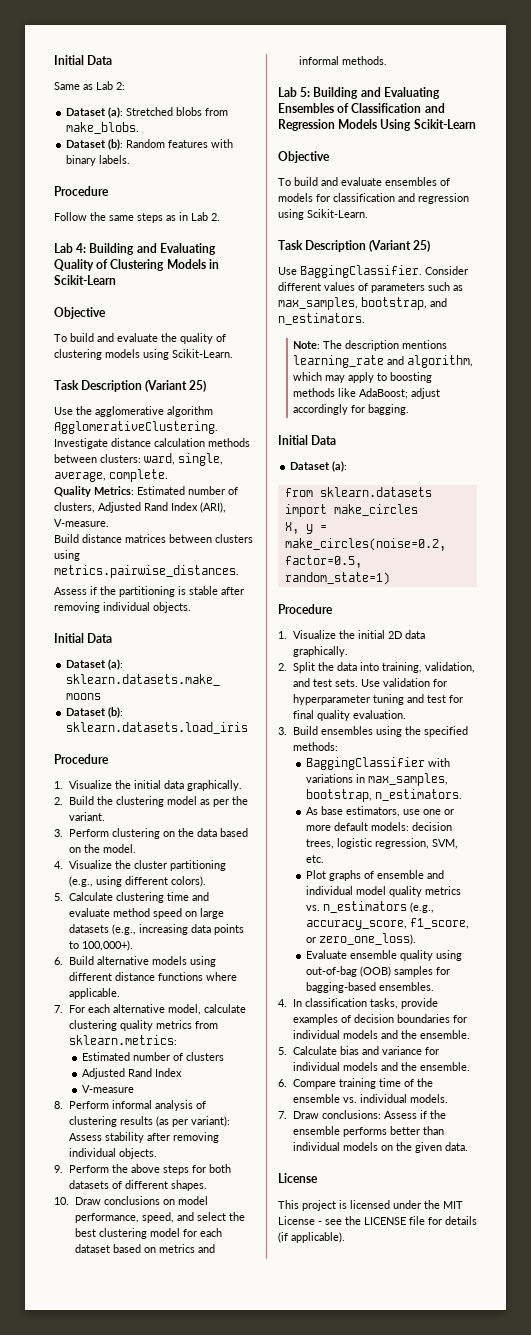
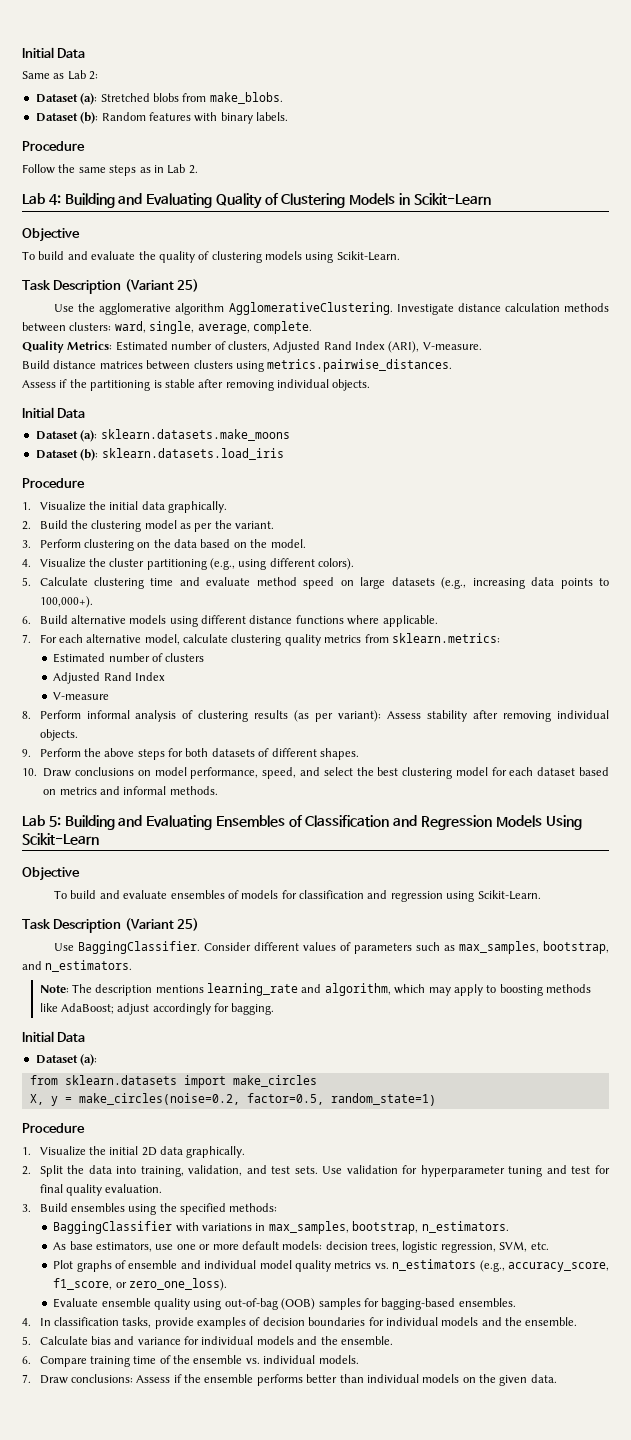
[278,1173,318,1183] [278,1200,463,1211] [278,1216,477,1225] [278,1232,345,1243] // License // This project is licensed under the MIT License - see the LICENSE file for details (if applicable). -> (557, 1378) none

